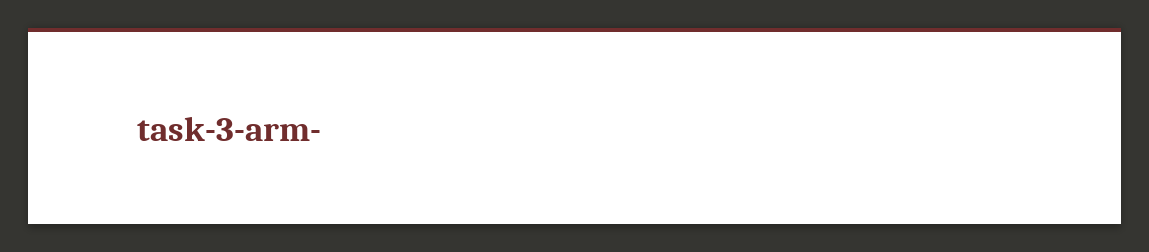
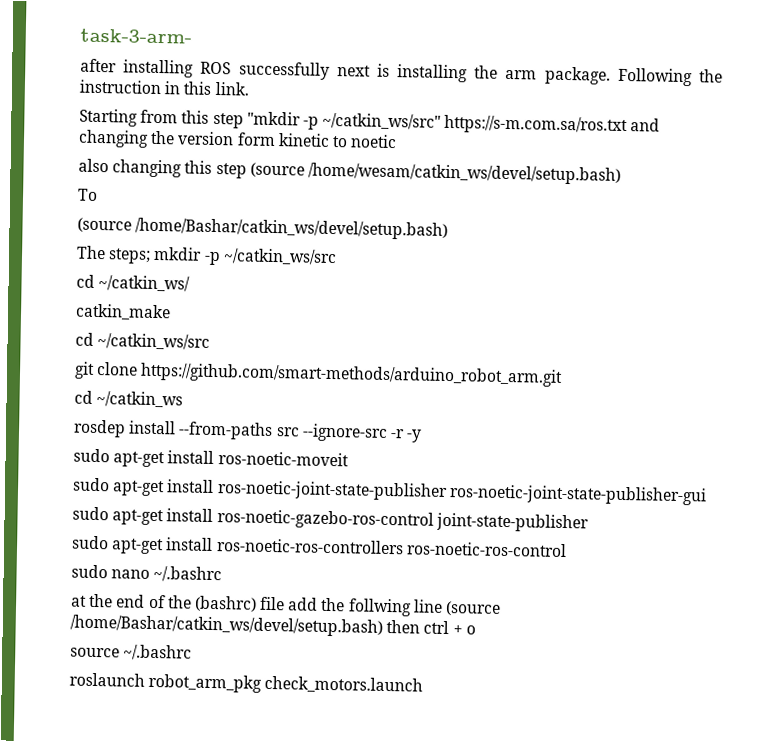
(321, 128) none -> [80,58,723,87] [79,79,250,96] [79,108,661,136] [78,129,398,149] [78,158,621,185] [77,188,98,201] [77,217,449,240] [76,245,337,266] [76,274,191,292] [75,303,171,321] [75,332,211,350] [74,361,564,387] [74,390,184,408] [73,419,423,443] [73,448,349,468] [73,477,707,506] [72,506,589,533] [72,535,567,558] [71,564,223,583] [71,593,502,617] [70,614,476,637] [70,644,193,661] [69,672,424,694] // after installing ROS successfully next is installing the arm package. Following the instruction in this link. // Starting from this step "mkdir -p ~/catkin_ws/src" https://s-m.com.sa/ros.txt and changing the version form kinetic to noetic // also changing this step (source /home/wesam/catkin_ws/devel/setup.bash) // To // (source /home/Bashar/catkin_ws/devel/setup.bash) // The steps; mkdir -p ~/catkin_ws/src // cd ~/catkin_ws/ // catkin_make // cd ~/catkin_ws/src // git clone https://github.com/smart-methods/arduino_robot_arm.git // cd ~/catkin_ws // rosdep install --from-paths src --ignore-src -r -y // sudo apt-get install ros-noetic-moveit // sudo apt-get install ros-noetic-joint-state-publisher ros-noetic-joint-state-publisher-gui // sudo apt-get install ros-noetic-gazebo-ros-control joint-state-publisher // sudo apt-get install ros-noetic-ros-controllers ros-noetic-ros-control // sudo nano ~/.bashrc // at the end of the (bashrc) file add the follwing line (source /home/Bashar/catkin_ws/devel/setup.bash) then ctrl + o // source ~/.bashrc // roslaunch robot_arm_pkg check_motors.launch

